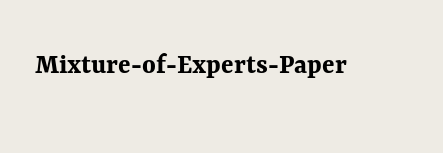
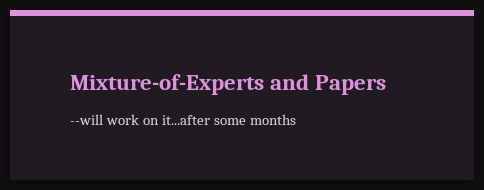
[35,53,347,78] Mixture-of-Experts-Paper -> [70,74,387,95] [70,114,296,125] Mixture-of-Experts and Papers // --will work on it...after some months

